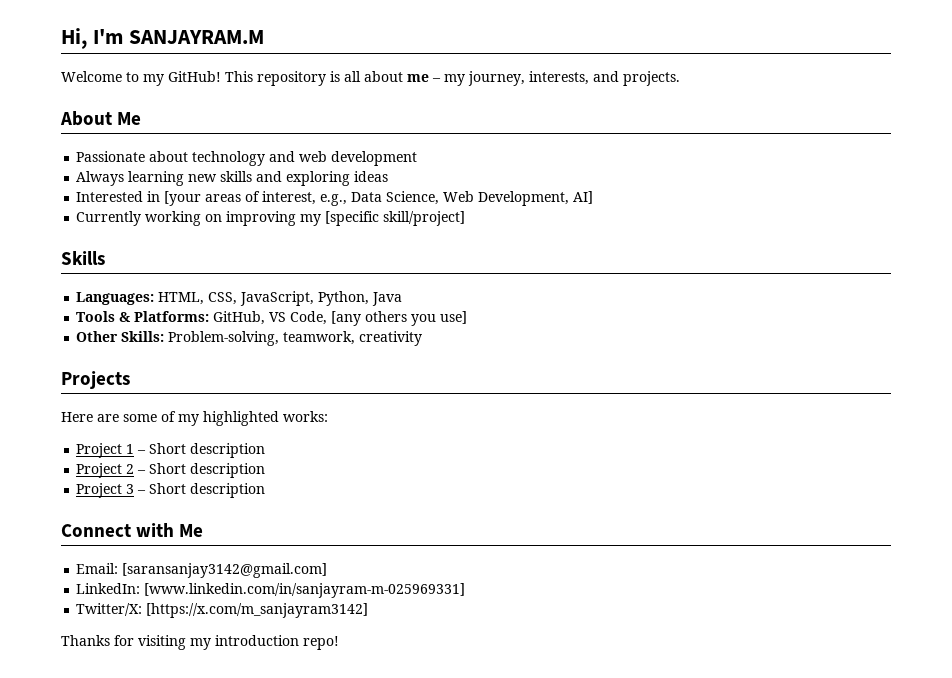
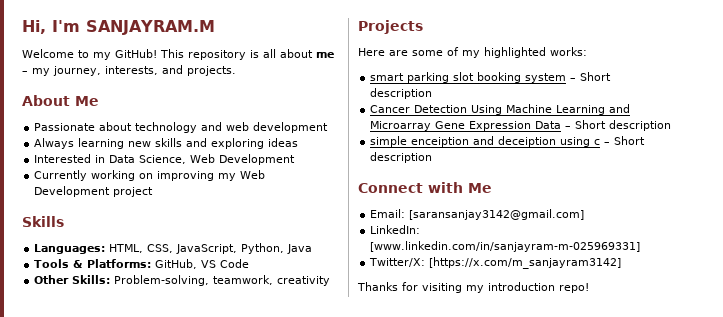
[164,191,348,206] [your areas of interest, e.g., -> (106, 159) none
[478,191,594,206] Development, AI] -> [219,154,296,165] Development
[325,211,466,226] [specific skill/project] -> [240,170,266,179] [34,186,154,197] Web Development project
[290,311,468,326] Code, [any others you use] -> [220,259,250,268] Code
[76,443,266,458] [76,463,266,478] [76,483,135,498] Project 1 – Short description // Project 2 – Short description // Project 3 -> [370,72,612,83] [370,88,433,99] [370,104,631,115] [370,120,672,131] [370,136,601,147] smart parking slot booking system – Short description // Cancer Detection Using Machine Learning and Microarray Gene Expression Data – Short description // simple enceiption and deceiption using c

